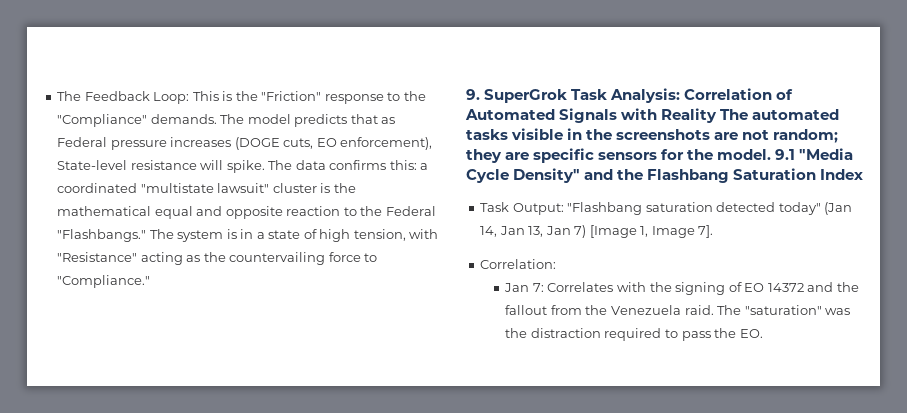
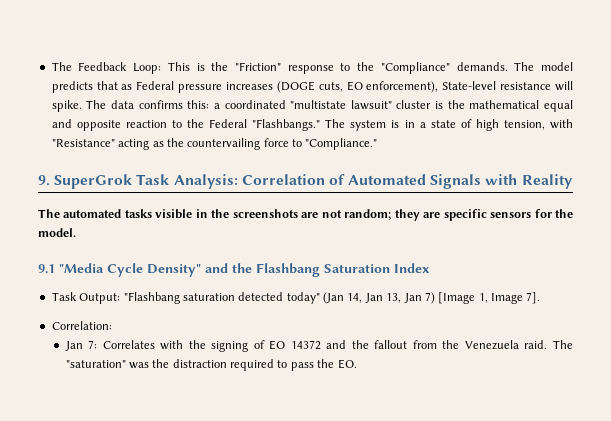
(718, 115) none -> (573, 181) //
(772, 154) none -> (76, 232) //

